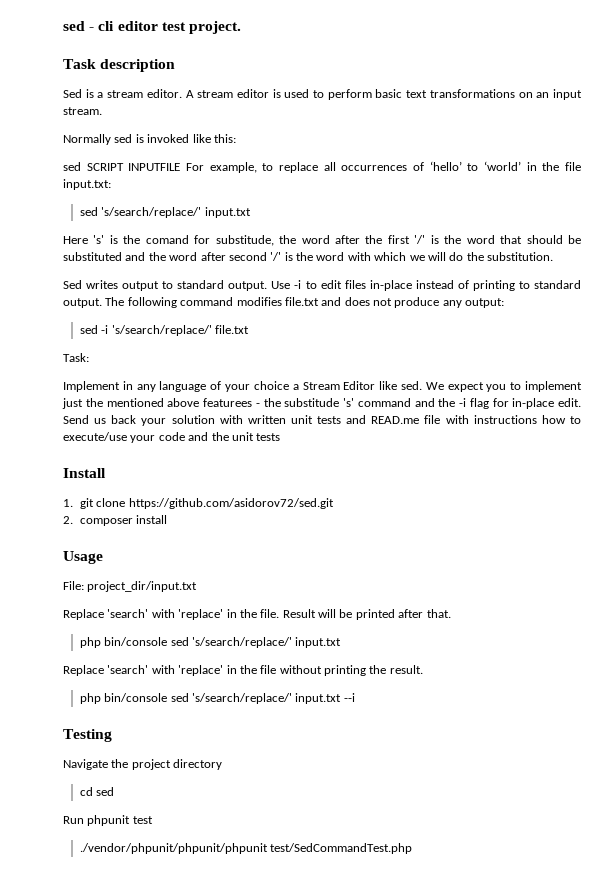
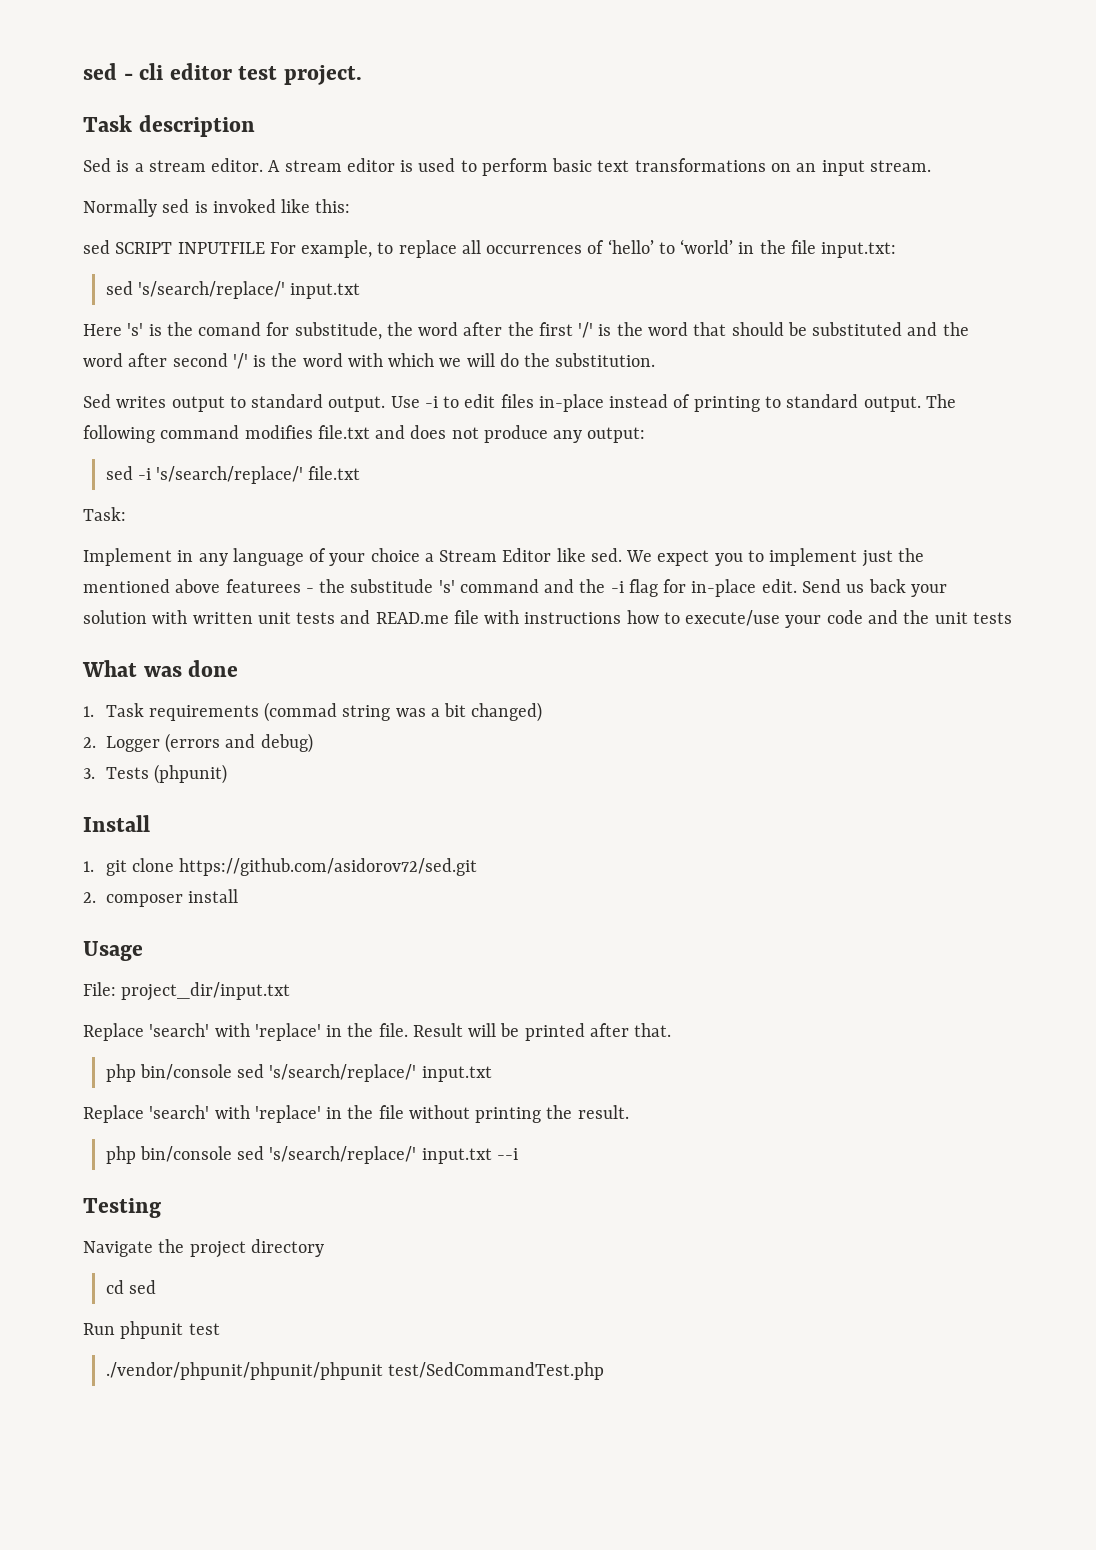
(281, 437) none -> [82,660,239,677] [83,702,543,722] [83,733,313,753] [83,764,227,784] // What was done // 1. Task requirements (commad string was a bit changed) // 2. Logger (errors and debug) // 3. Tests (phpunit)

